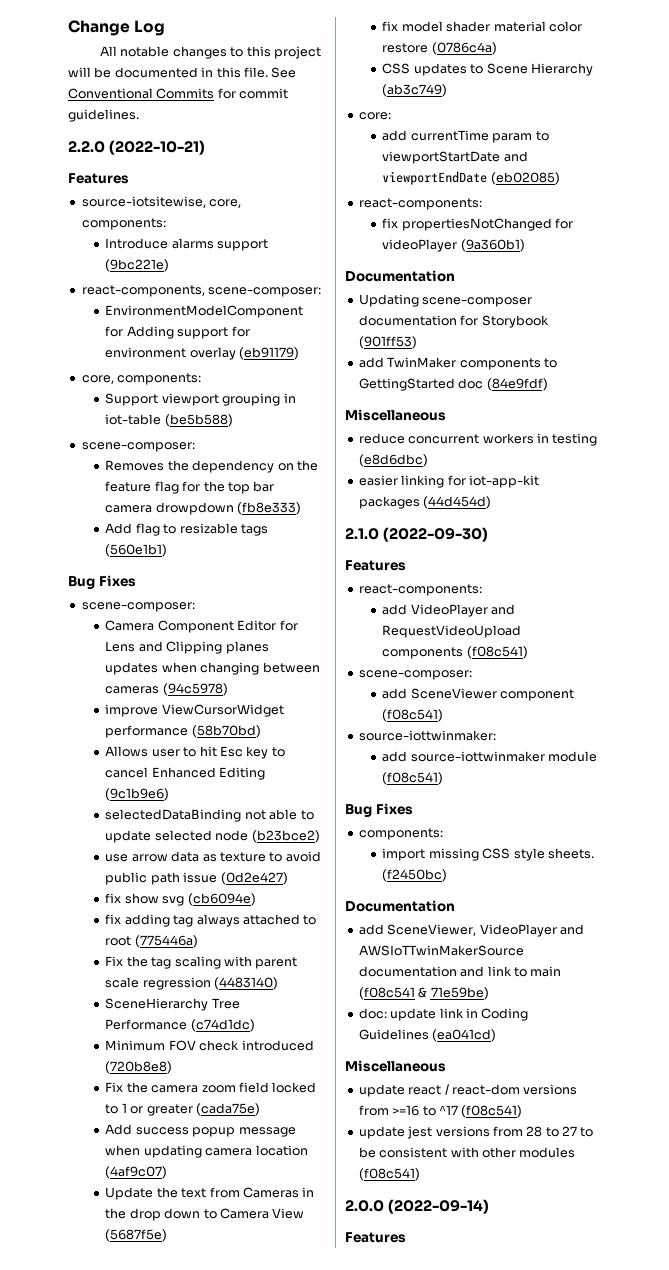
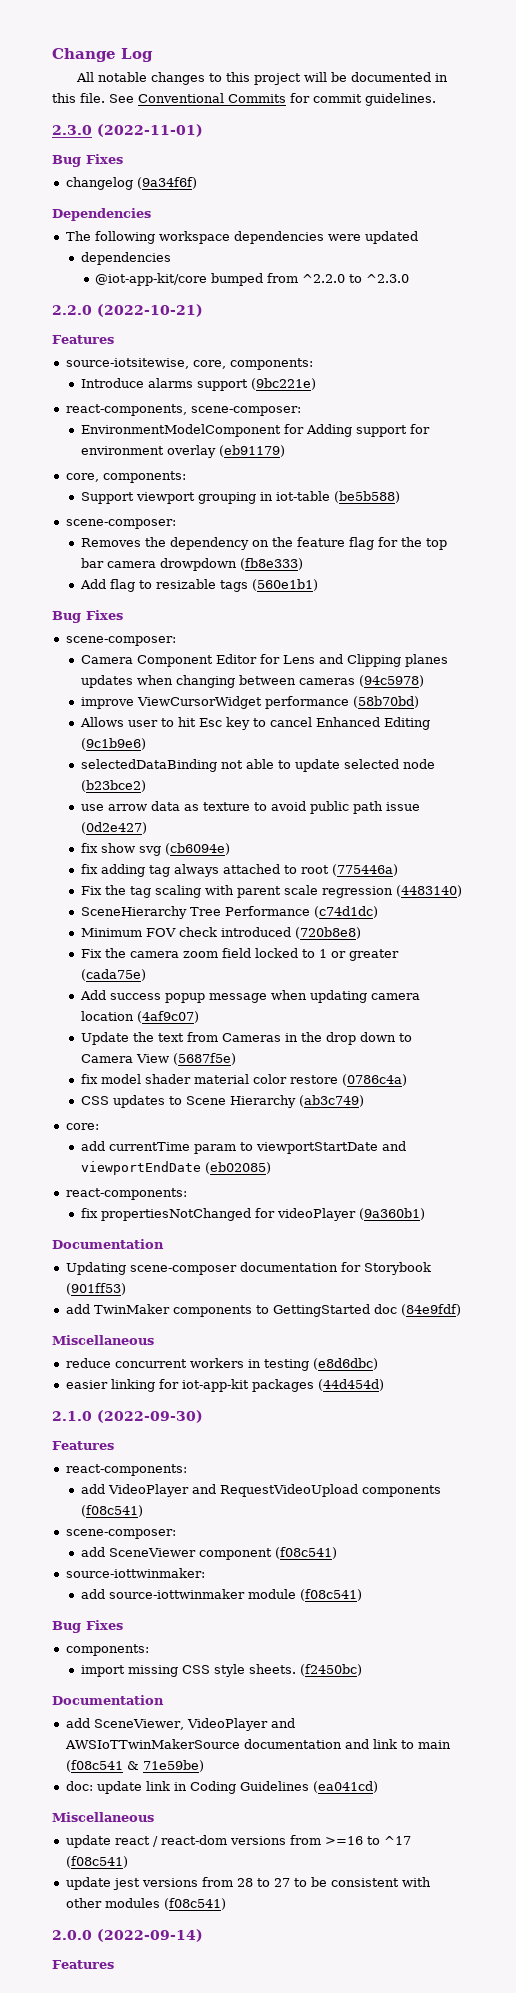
(139, 115) none -> [52,124,203,137] [52,154,123,167] [65,177,197,190] [52,208,151,221] [65,231,418,244] [80,252,171,265] [95,273,410,286] // 2.3.0 (2022-11-01) // Bug Fixes // changelog (9a34f6f) // Dependencies // The following workspace dependencies were updated // dependencies // @iot-app-kit/core bumped from ^2.2.0 to ^2.3.0

